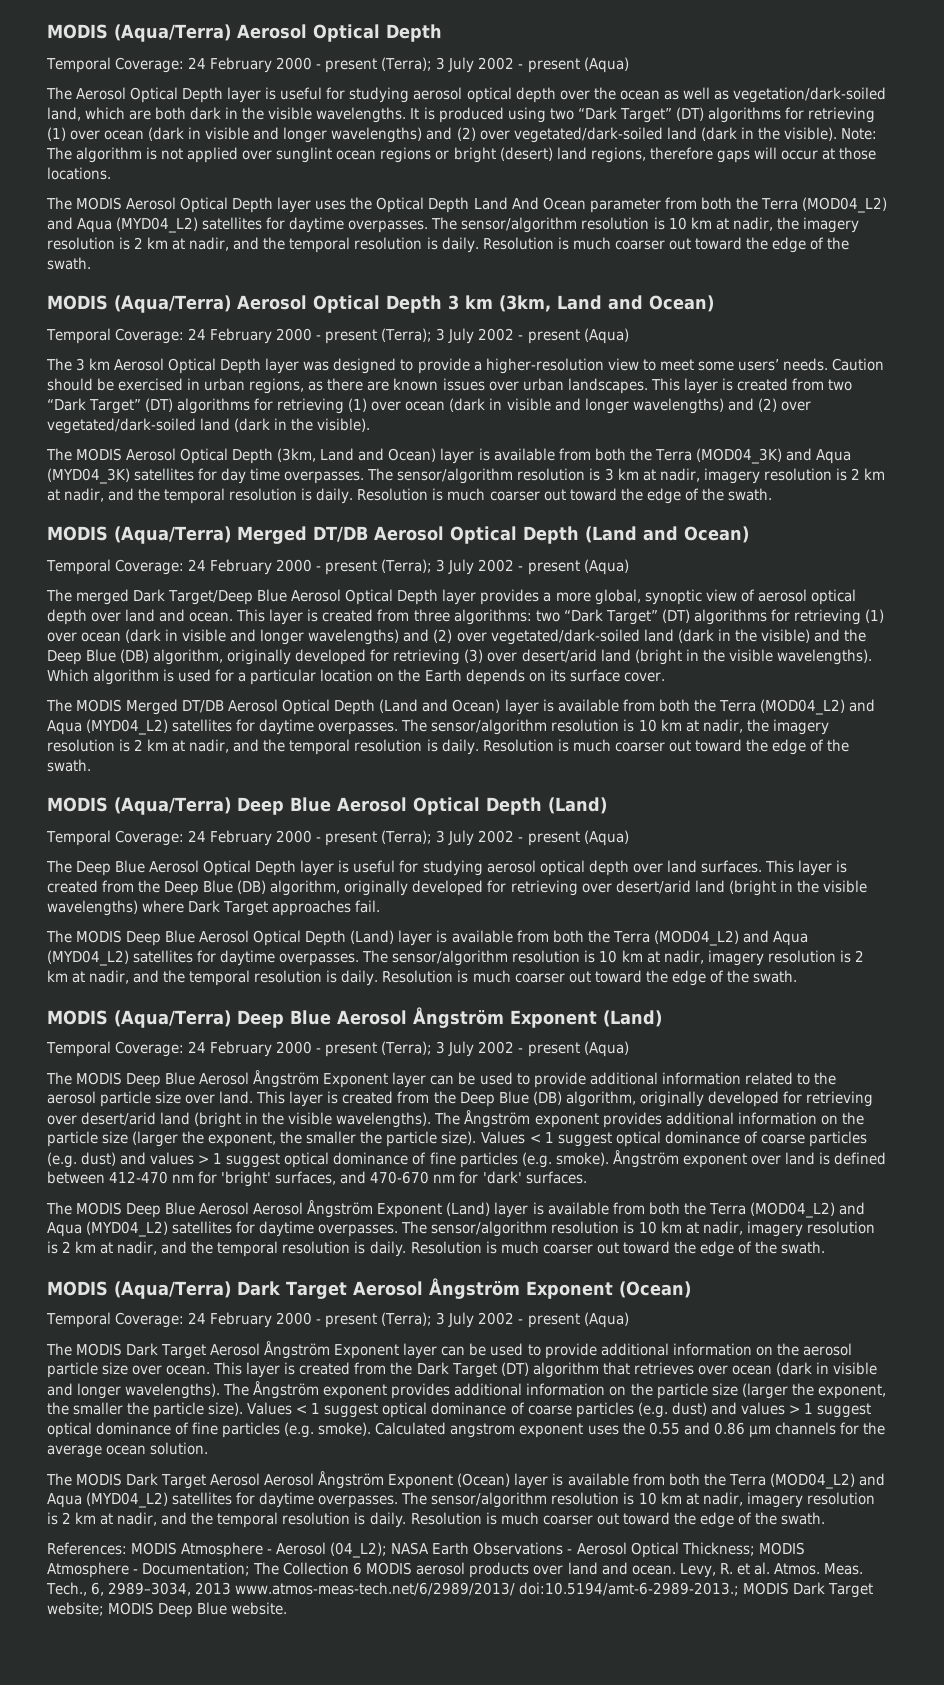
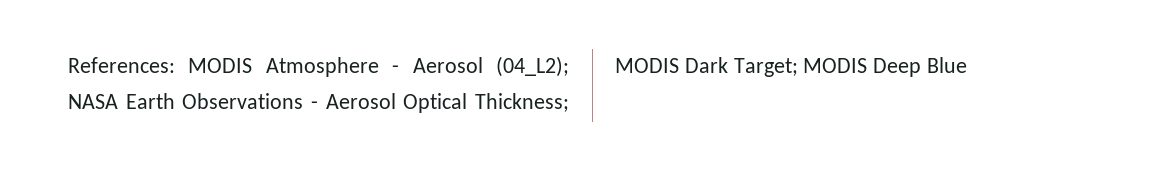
[47,24,442,42] [46,57,629,73] [46,87,886,103] [47,107,875,123] [47,127,877,143] [46,147,876,163] [47,167,111,180] [46,197,887,213] [47,217,859,233] [47,237,850,253] [47,257,91,270] [47,295,714,313] [46,328,629,344] [46,358,884,374] [47,378,852,394] [47,398,811,414] [47,418,371,434] [46,448,851,464] [47,468,885,484] [47,488,772,504] [47,526,749,544] [46,559,629,575] [46,589,856,605] [47,609,884,625] [47,629,866,645] [47,649,872,665] [47,669,665,685] [46,699,875,715] [47,719,829,735] [47,739,850,755] [47,759,91,772] [47,797,607,815] [46,830,629,846] [46,860,847,876] [47,880,867,896] [47,900,381,916] [46,930,808,946] [47,950,864,966] [47,970,797,986] [47,1007,662,1028] [46,1041,629,1057] [46,1070,836,1088] [47,1091,873,1107] [47,1110,864,1128] [47,1131,867,1147] [47,1150,886,1168] [47,1171,587,1187] [46,1200,865,1218] [47,1221,875,1237] [47,1241,826,1257] [47,1278,691,1299] [46,1312,629,1328] [46,1341,852,1359] [47,1362,877,1378] [47,1381,886,1399] [47,1402,871,1418] [47,1422,885,1438] [47,1442,209,1458] [46,1471,885,1489] [47,1492,875,1508] [47,1512,826,1528] MODIS (Aqua/Terra) Aerosol Optical Depth // Temporal Coverage: 24 February 2000 - present (Terra); 3 July 2002 - present (Aqua) // The Aerosol Optical Depth layer is useful for studying aerosol optical depth over the ocean as well as vegetation/dark-soiled land, which are both dark in the visible wavelengths. It is produced using two “Dark Target” (DT) algorithms for retrieving (1) over ocean (dark in visible and longer wavelengths) and (2) over vegetated/dark-soiled land (dark in the visible). Note: The algorithm is not applied over sunglint ocean regions or bright (desert) land regions, therefore gaps will occur at those locations. // The MODIS Aerosol Optical Depth layer uses the Optical Depth Land And Ocean parameter from both the Terra (MOD04_L2) and Aqua (MYD04_L2) satellites for daytime overpasses. The sensor/algorithm resolution is 10 km at nadir, the imagery resolution is 2 km at nadir, and the temporal resolution is daily. Resolution is much coarser out toward the edge of the swath. // MODIS (Aqua/Terra) Aerosol Optical Depth 3 km (3km, Land and Ocean) // Temporal Coverage: 24 February 2000 - present (Terra); 3 July 2002 - present (Aqua) // The 3 km Aerosol Optical Depth layer was designed to provide a higher-resolution view to meet some users’ needs. Caution should be exercised in urban regions, as there are known issues over urban landscapes. This layer is created from two “Dark Target” (DT) algorithms for retrieving (1) over ocean (dark in visible and longer wavelengths) and (2) over vegetated/dark-soiled land (dark in the visible). // The MODIS Aerosol Optical Depth (3km, Land and Ocean) layer is available from both the Terra (MOD04_3K) and Aqua (MYD04_3K) satellites for day time overpasses. The sensor/algorithm resolution is 3 km at nadir, imagery resolution is 2 km at nadir, and the temporal resolution is daily. Resolution is much coarser out toward the edge of the swath. // MODIS (Aqua/Terra) Merged DT/DB Aerosol Optical Depth (Land and Ocean) // Temporal Coverage: 24 February 2000 - present (Terra); 3 July 2002 - present (Aqua) // The merged Dark Target/Deep Blue Aerosol Optical Depth layer provides a more global, synoptic view of aerosol optical depth over land and ocean. This layer is created from three algorithms: two “Dark Target” (DT) algorithms for retrieving (1) over ocean (dark in visible and longer wavelengths) and (2) over vegetated/dark-soiled land (dark in the visible) and the Deep Blue (DB) algorithm, originally developed for retrieving (3) over desert/arid land (bright in the visible wavelengths). Which algorithm is used for a particular location on the Earth depends on its surface cover. // The MODIS Merged DT/DB Aerosol Optical Depth (Land and Ocean) layer is available from both the Terra (MOD04_L2) and Aqua (MYD04_L2) satellites for daytime overpasses. The sensor/algorithm resolution is 10 km at nadir, the imagery resolution is 2 km at nadir, and the temporal resolution is daily. Resolution is much coarser out toward the edge of the swath. // MODIS (Aqua/Terra) Deep Blue Aerosol Optical Depth (Land) // Temporal Coverage: 24 February 2000 - present (Terra); 3 July 2002 - present (Aqua) // The Deep Blue Aerosol Optical Depth layer is useful for studying aerosol optical depth over land surfaces. This layer is created from the Deep Blue (DB) algorithm, originally developed for retrieving over desert/arid land (bright in the visible wavelengths) where Dark Target approaches fail. // The MODIS Deep Blue Aerosol Optical Depth (Land) layer is available from both the Terra (MOD04_L2) and Aqua (MYD04_L2) satellites for daytime overpasses. The sensor/algorithm resolution is 10 km at nadir, imagery resolution is 2 km at nadir, and the temporal resolution is daily. Resolution is much coarser out toward the edge of the swath. // MODIS (Aqua/Terra) Deep Blue Aerosol Ångström Exponent (Land) // Temporal Coverage: 24 February 2000 - present (Terra); 3 July 2002 - present (Aqua) // The MODIS Deep Blue Aerosol Ångström Exponent layer can be used to provide additional information related to the aerosol particle size over land. This layer is created from the Deep Blue (DB) algorithm, originally developed for retrieving over desert/arid land (bright in the visible wavelengths). The Ångström exponent provides additional information on the particle size (larger the exponent, the smaller the particle size). Values < 1 suggest optical dominance of coarse particles (e.g. dust) and values > 1 suggest optical dominance of fine particles (e.g. smoke). Ångström exponent over land is defined between 412-470 nm for 'bright' surfaces, and 470-670 nm for 'dark' surfaces. // The MODIS Deep Blue Aerosol Aerosol Ångström Exponent (Land) layer is available from both the Terra (MOD04_L2) and Aqua (MYD04_L2) satellites for daytime overpasses. The sensor/algorithm resolution is 10 km at nadir, imagery resolution is 2 km at nadir, and the temporal resolution is daily. Resolution is much coarser out toward the edge of the swath. // MODIS (Aqua/Terra) Dark Target Aerosol Ångström Exponent (Ocean) // Temporal Coverage: 24 February 2000 - present (Terra); 3 July 2002 - present (Aqua) // The MODIS Dark Target Aerosol Ångström Exponent layer can be used to provide additional information on the aerosol particle size over ocean. This layer is created from the Dark Target (DT) algorithm that retrieves over ocean (dark in visible and longer wavelengths). The Ångström exponent provides additional information on the particle size (larger the exponent, the smaller the particle size). Values < 1 suggest optical dominance of coarse particles (e.g. dust) and values > 1 suggest optical dominance of fine particles (e.g. smoke). Calculated angstrom exponent uses the 0.55 and 0.86 µm channels for the average ocean solution. // The MODIS Dark Target Aerosol Aerosol Ångström Exponent (Ocean) layer is available from both the Terra (MOD04_L2) and Aqua (MYD04_L2) satellites for daytime overpasses. The sensor/algorithm resolution is 10 km at nadir, imagery resolution is 2 km at nadir, and the temporal resolution is daily. Resolution is much coarser out toward the edge of the swath. // -> (68, 65) none
[47,1562,863,1578] [46,1582,874,1598] [47,1602,288,1618] Atmosphere - Documentation; The Collection 6 MODIS aerosol products over land and ocean. Levy, R. et al. Atmos. Meas. Tech., 6, 2989–3034, 2013 www.atmos-meas-tech.net/6/2989/2013/ doi:10.5194/amt-6-2989-2013.; MODIS Dark Target website; MODIS Deep Blue website. -> [684,57,968,77] Dark Target; MODIS Deep Blue

